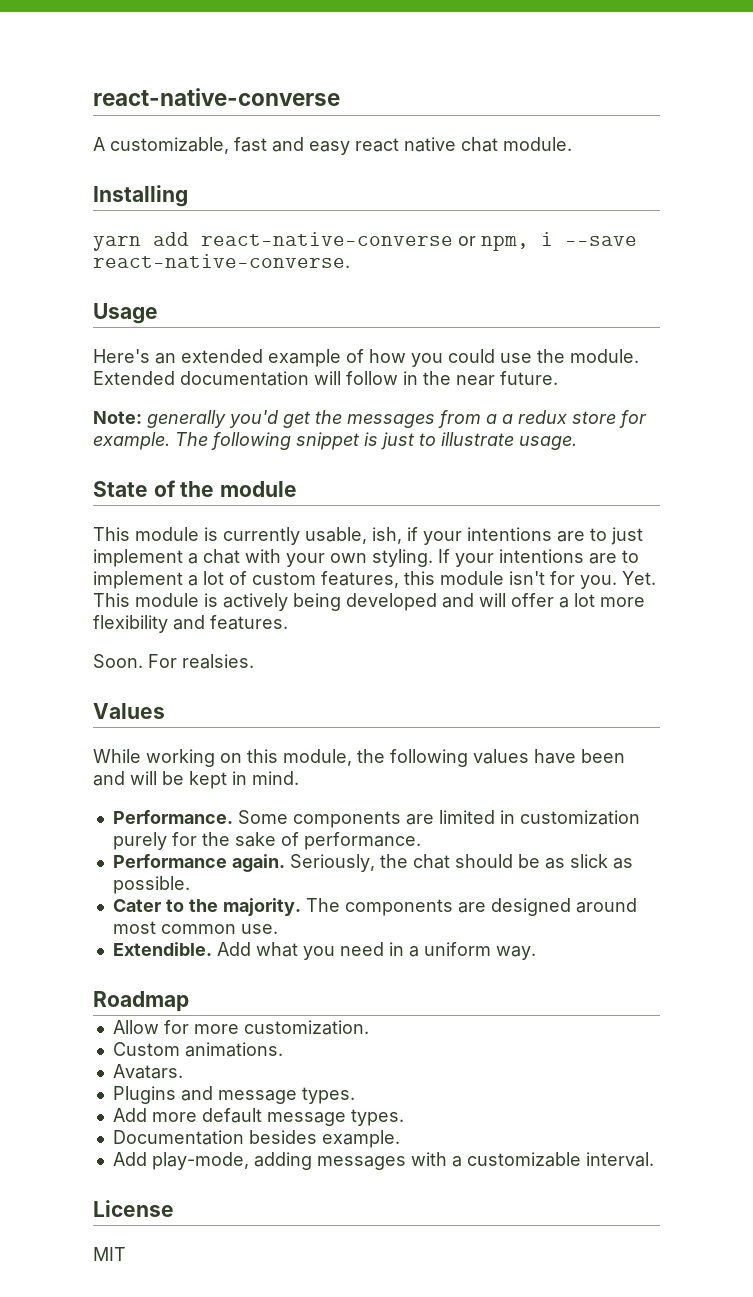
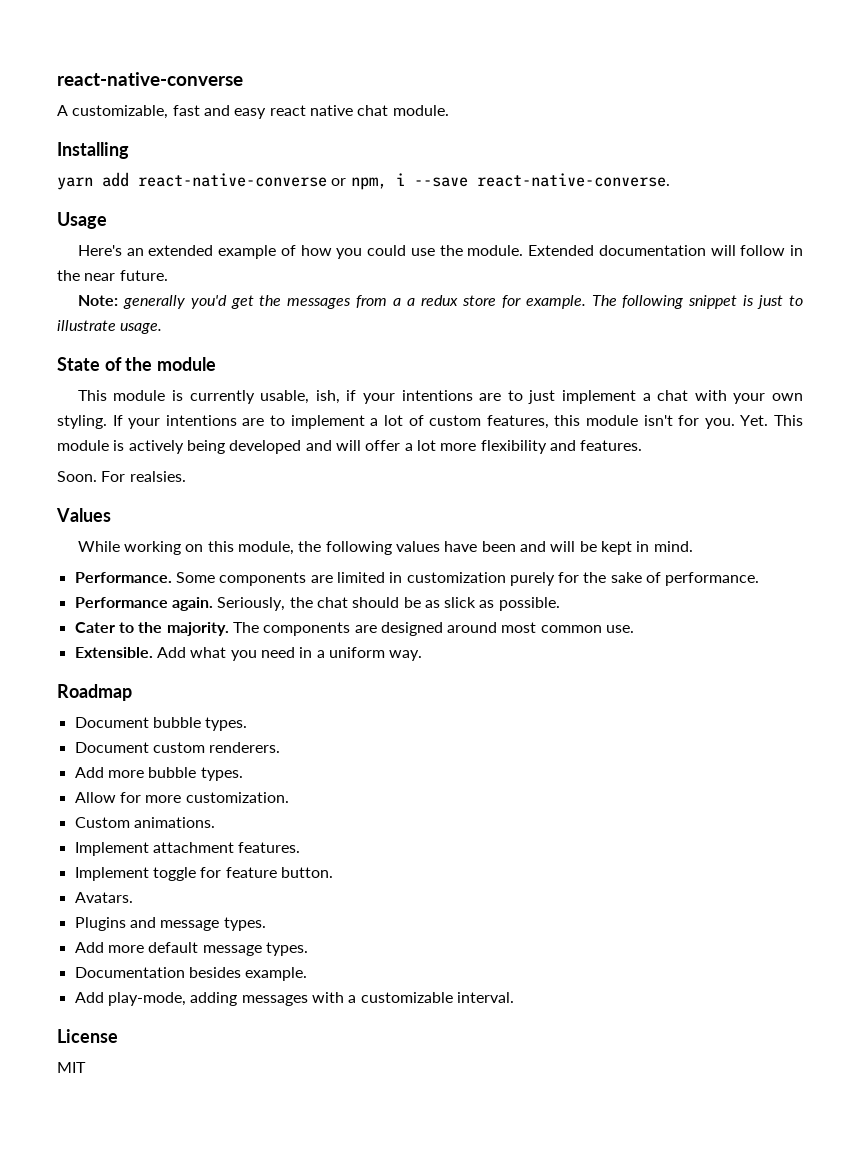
[112,942,212,956] Extendible. -> [74,647,153,658] Extensible.
(189, 1001) none -> [74,717,248,731] [74,742,281,753] [74,767,243,781] // Document bubble types. // Document custom renderers. // Add more bubble types.
(283, 1049) none -> [74,842,301,856] [74,867,333,881] // Implement attachment features. // Implement toggle for feature button.

